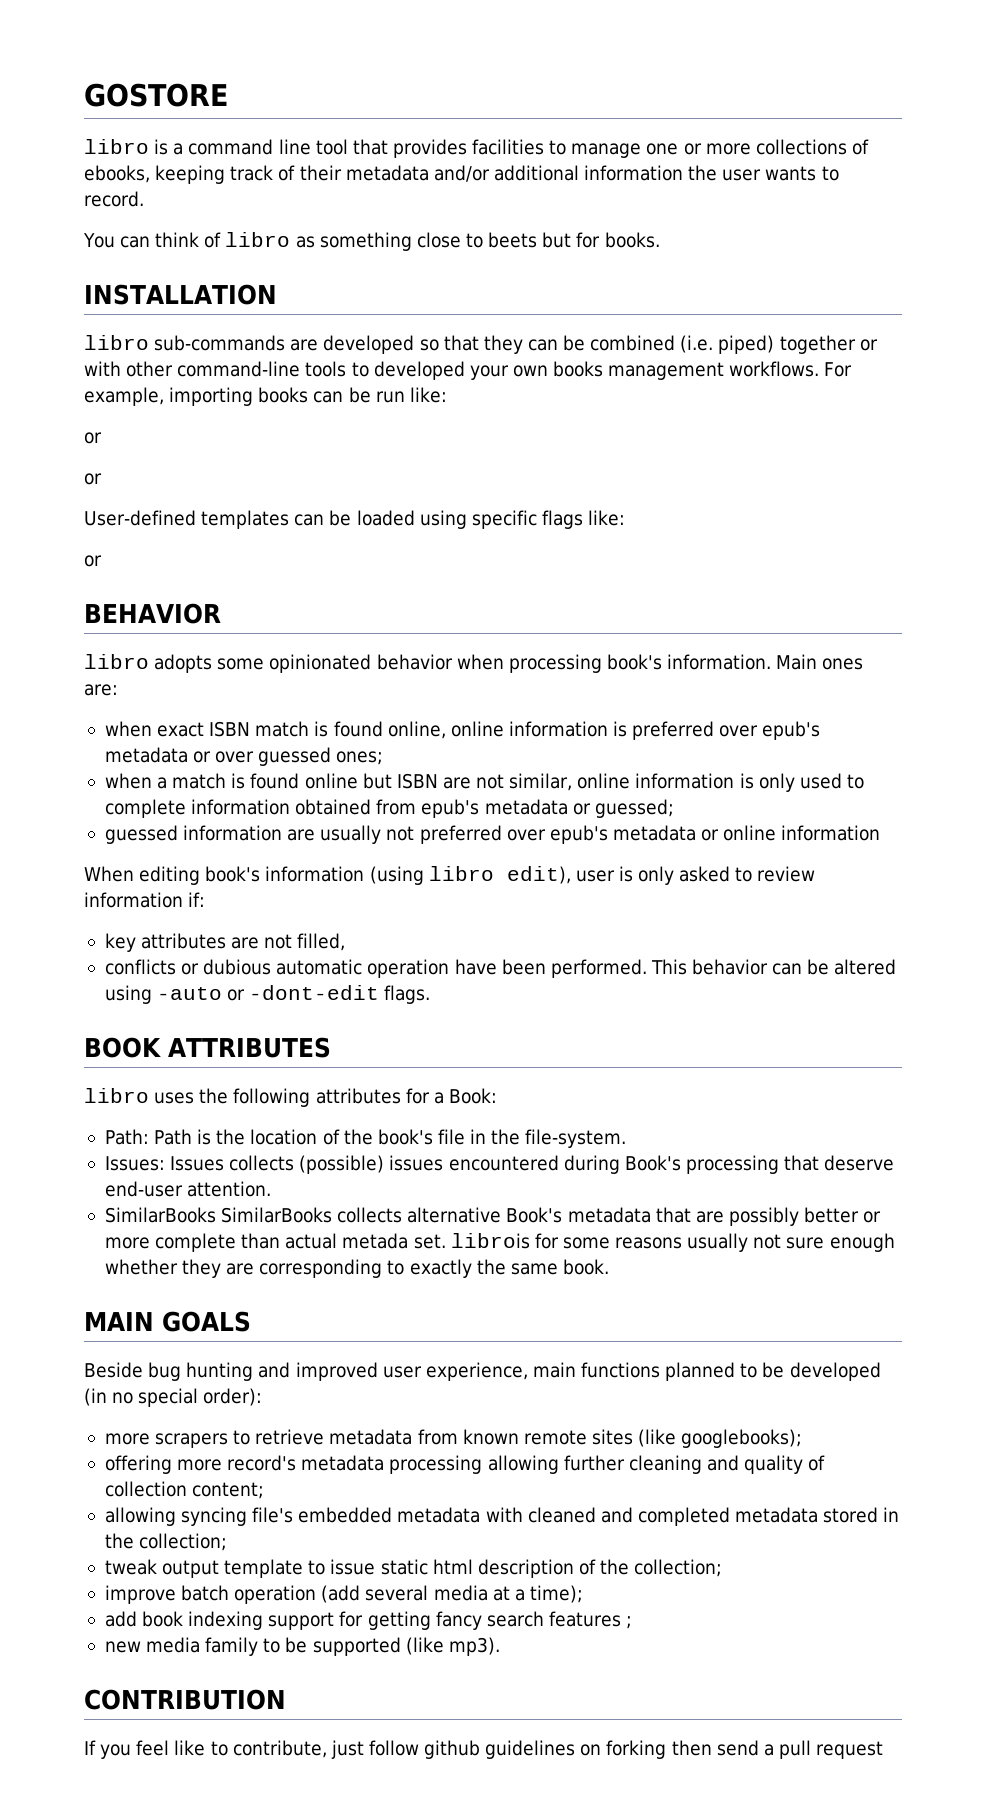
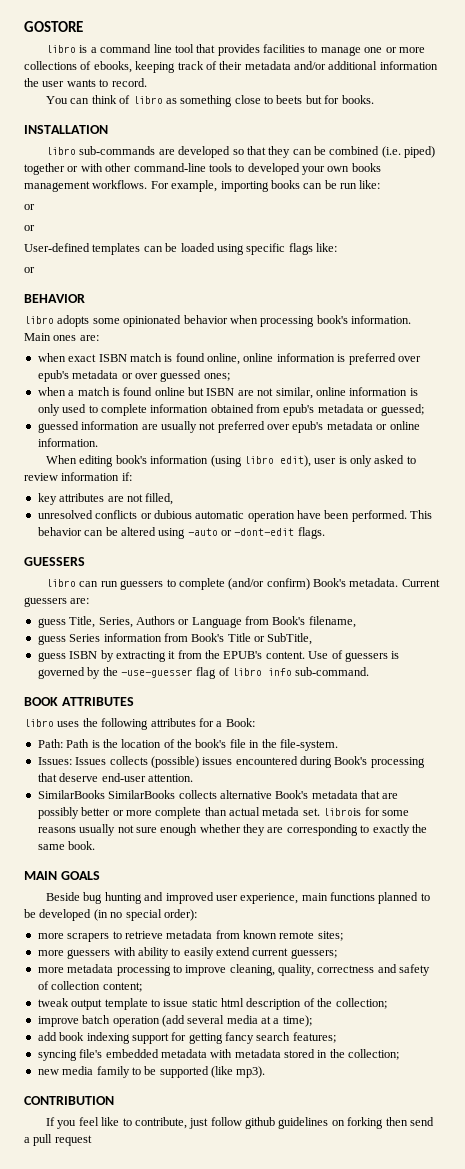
[781,825,881,841] information -> [37,438,98,447] information.
(346, 942) none -> [37,510,93,519] unresolved
(431, 994) none -> [24,557,85,566] [46,578,440,590] [24,597,90,607] [37,616,356,628] [37,633,313,645] [37,650,400,662] [37,667,370,679] // GUESSERS // libro can run guessers to complete (and/or confirm) Book's metadata. Current guessers are: // guess Title, Series, Authors or Language from Book's filename, // guess Series information from Book's Title or SubTitle, // guess ISBN by extracting it from the EPUB's content. Use of guessers is governed by the -use-guesser flag of libro info sub-command.
[591,1429,803,1448] [104,1455,826,1474] [104,1481,265,1499] [104,1507,900,1526] [104,1533,228,1551] sites (like googlebooks); // offering more record's metadata processing allowing further cleaning and quality of collection content; // allowing syncing file's embedded metadata with cleaned and completed metadata stored in the collection; -> [317,931,343,941] [37,947,337,959] [37,964,431,976] [37,981,142,992] sites; // more guessers with ability to easily extend current guessers; // more metadata processing to improve cleaning, quality, correctness and safety of collection content;
[548,1611,633,1629] features ; -> [292,1032,336,1043] [37,1049,400,1061] features; // syncing file's embedded metadata with metadata stored in the collection;

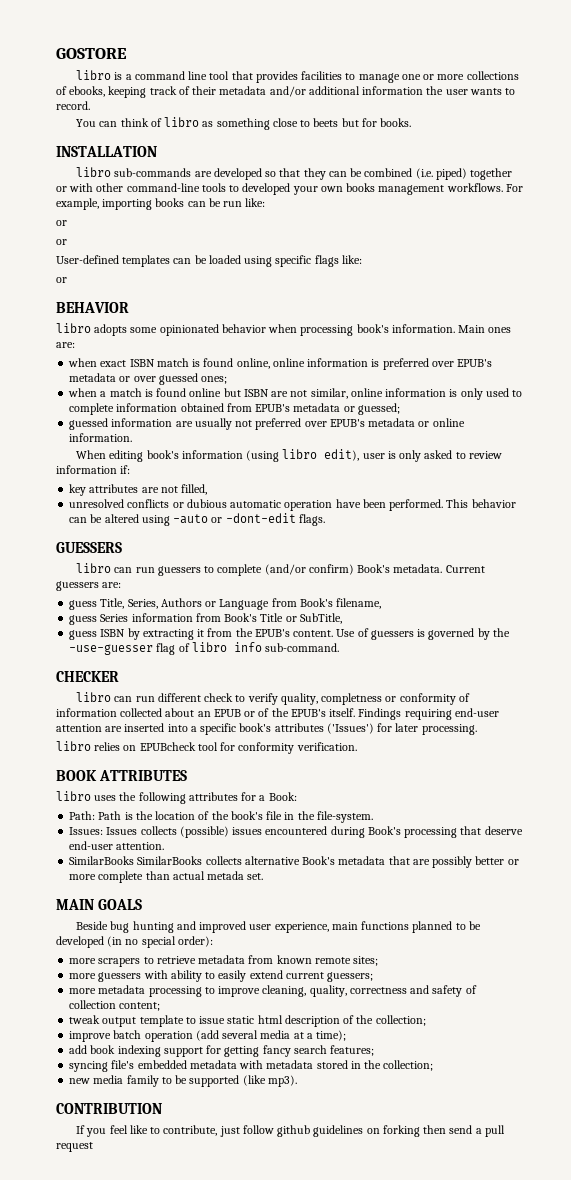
[37,370,69,382] epub's -> [457,359,493,367] EPUB's
[283,404,315,416] epub's -> [255,404,291,412] EPUB's
[292,421,324,433] epub's -> [329,419,365,427] EPUB's
(370, 671) none -> [56,671,119,682] [76,692,470,705] [56,708,499,720] [56,723,477,735] [56,741,357,754] // CHECKER // libro can run different check to verify quality, completness or conformity of information collected about an EPUB or of the EPUB's itself. Findings requiring end-user attention are inserted into a specific book's attributes ('Issues') for later processing. // libro relies on EPUBcheck tool for conformity verification.
[323,807,409,816] [37,824,427,836] [37,841,96,850] librois for some reasons usually not sure enough whether they are corresponding to exactly the same book. -> (264, 876) none

